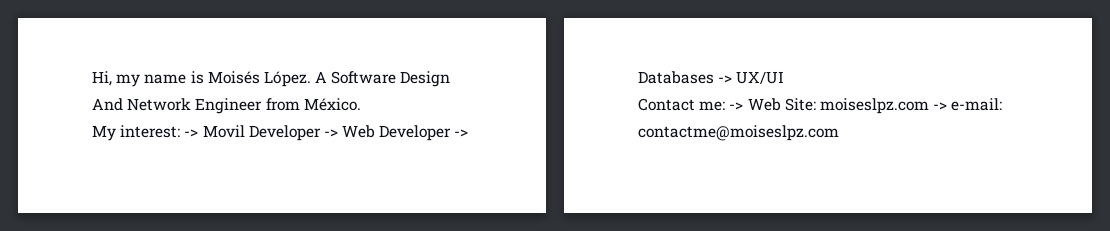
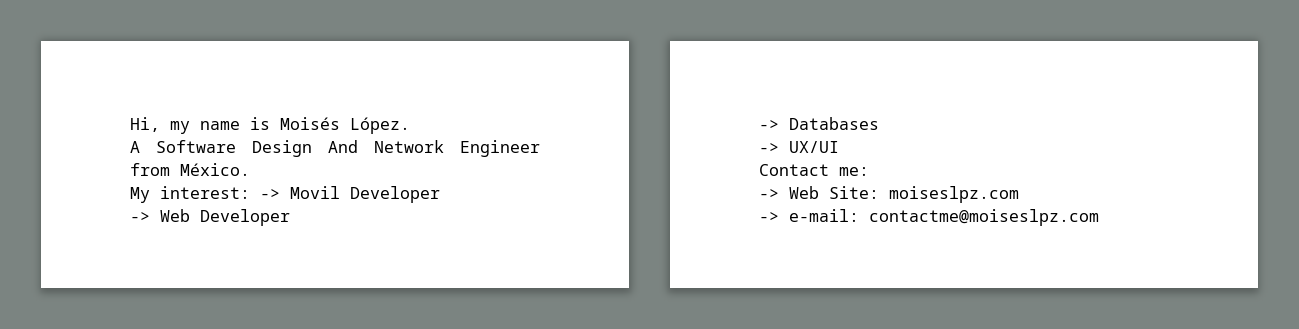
(311, 79) none -> (410, 125) //
(321, 133) none -> (440, 194) //
(452, 133) none -> (290, 217) //
(714, 77) none -> (879, 123) //
(726, 106) none -> (869, 171) //
(929, 106) none -> (1019, 194) //

